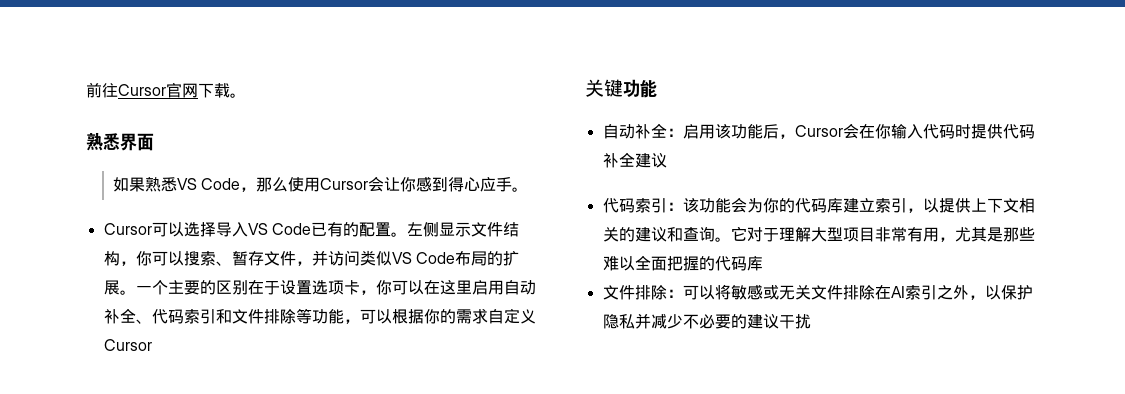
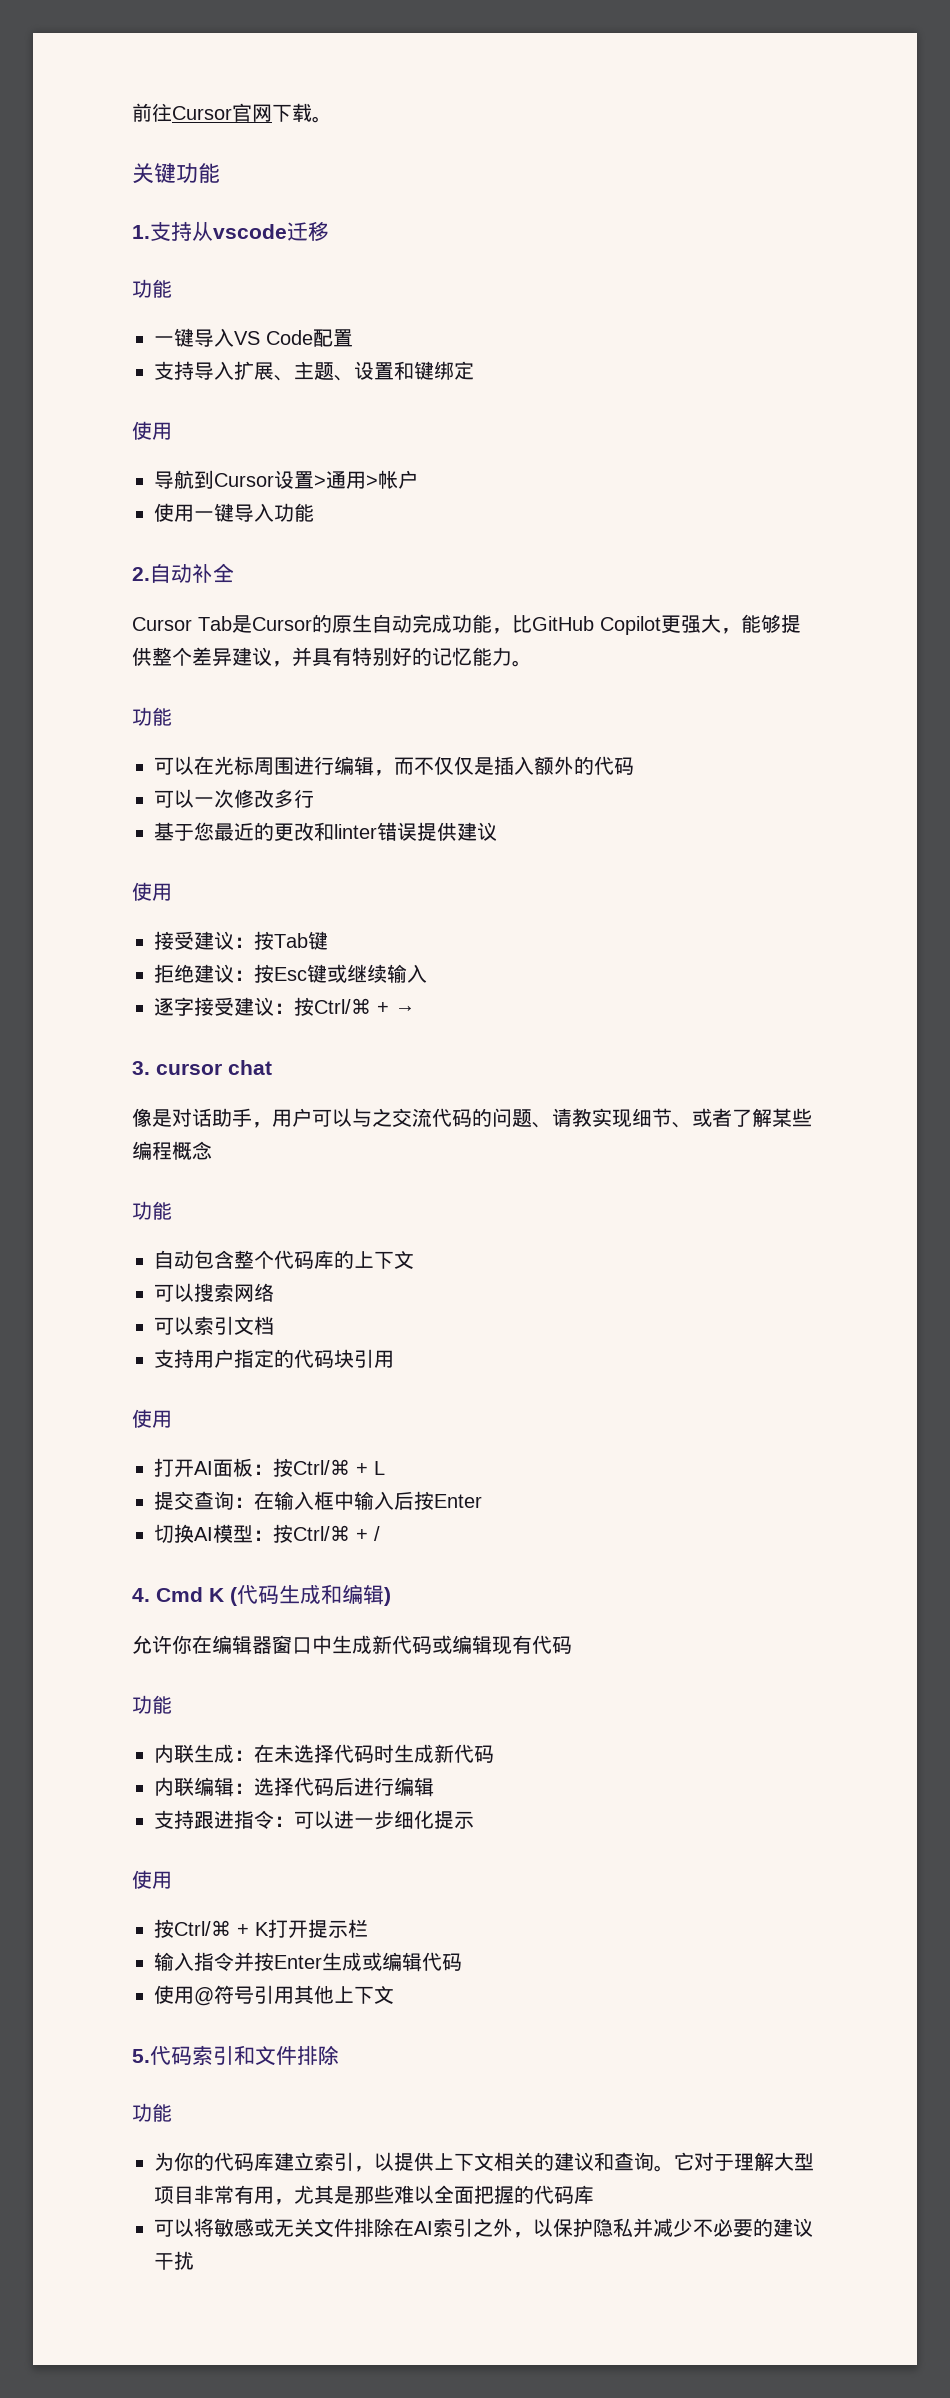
[86,132,154,151] [112,176,529,192] [103,222,216,237] 熟悉界面 // 如果熟悉VS Code，那么使用Cursor会让你感到得心应手。 // Cursor可以选择 -> [132,163,220,184] [132,221,329,242] [132,279,172,298] [154,328,194,347] 关键功能 // 1.支持从vscode迁移 // 功能 // 一键
[310,222,359,237] 已有的 -> (313, 337) none
[390,222,519,237] [103,250,519,266] [103,280,536,295] [103,308,152,324] 。左侧显示文件结构，你可以搜索、暂存文件，并访问类似VS Code布局的扩展。一个主要的区别在于设置选项卡，你可以在这里启用自动补全、 -> [154,361,474,381] [132,421,172,440] [154,470,418,489] [154,503,314,522] [132,563,234,583] [132,614,801,635] [132,647,532,667] [132,707,172,726] [154,756,634,776] [154,789,314,808] [154,822,497,841] [132,882,172,901] [154,931,328,950] [154,964,427,983] [154,997,415,1016] [132,1060,272,1075] [132,1108,812,1128] [132,1141,212,1160] [132,1201,172,1220] [154,1250,414,1269] [154,1283,274,1302] [154,1316,274,1335] [154,1349,394,1368] [132,1409,172,1428] [154,1458,385,1477] [154,1491,482,1510] [154,1524,380,1543] [132,1584,391,1606] [132,1635,572,1655] [132,1695,172,1714] [154,1744,494,1763] [154,1777,434,1797] [154,1810,474,1830] [132,1870,172,1889] [154,1919,368,1938] [154,1952,462,1972] [154,1985,394,2006] [132,2049,150,2063] // 支持导入扩展、主题、设置和键绑定 // 使用 // 导航到Cursor设置>通用>帐户 // 使用一键导入功能 // 2.自动补全 // Cursor Tab是Cursor的原生自动完成功能，比GitHub Copilot更强大，能够提供整个差异建议，并具有特别好的记忆能力。 // 功能 // 可以在光标周围进行编辑，而不仅仅是插入额外的代码 // 可以一次修改多行 // 基于您最近的更改和linter错误提供建议 // 使用 // 接受建议：按Tab键 // 拒绝建议：按Esc键或继续输入 // 逐字接受建议：按Ctrl/⌘ + → // 3. cursor chat // 像是对话助手，用户可以与之交流代码的问题、请教实现细节、或者了解某些编程概念 // 功能 // 自动包含整个代码库的上下文 // 可以搜索网络 // 可以索引文档 // 支持用户指定的代码块引用 // 使用 // 打开AI面板：按Ctrl/⌘ + L // 提交查询：在输入框中输入后按Enter // 切换AI模型：按Ctrl/⌘ + / // 4. Cmd K (代码生成和编辑) // 允许你在编辑器窗口中生成新代码或编辑现有代码 // 功能 // 内联生成：在未选择代码时生成新代码 // 内联编辑：选择代码后进行编辑 // 支持跟进指令：可以进一步细化提示 // 使用 // 按Ctrl/⌘ + K打开提示栏 // 输入指令并按Enter生成或编辑代码 // 使用@符号引用其他上下文 // 5.
[295,308,536,324] [103,339,152,351] [585,79,657,98] [602,123,1035,139] [602,152,667,168] [602,197,747,213] 等功能，可以根据你的需求自定义Cursor // 关键功能 // 自动补全：启用该功能后，Cursor会在你输入代码时提供代码补全建议 // 代码索引：该功能会 -> [132,2103,172,2122] // 功能 //
[602,285,683,300] 文件排除： -> (594, 2194) none

